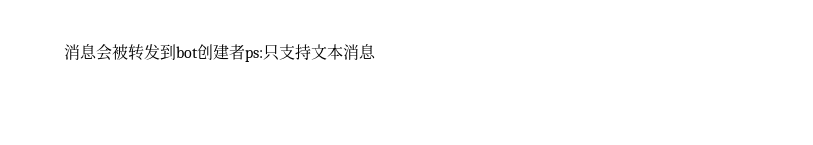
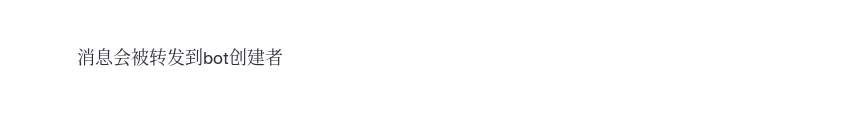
[245,44,377,62] ps:只支持文本消息 -> (283, 57) none

